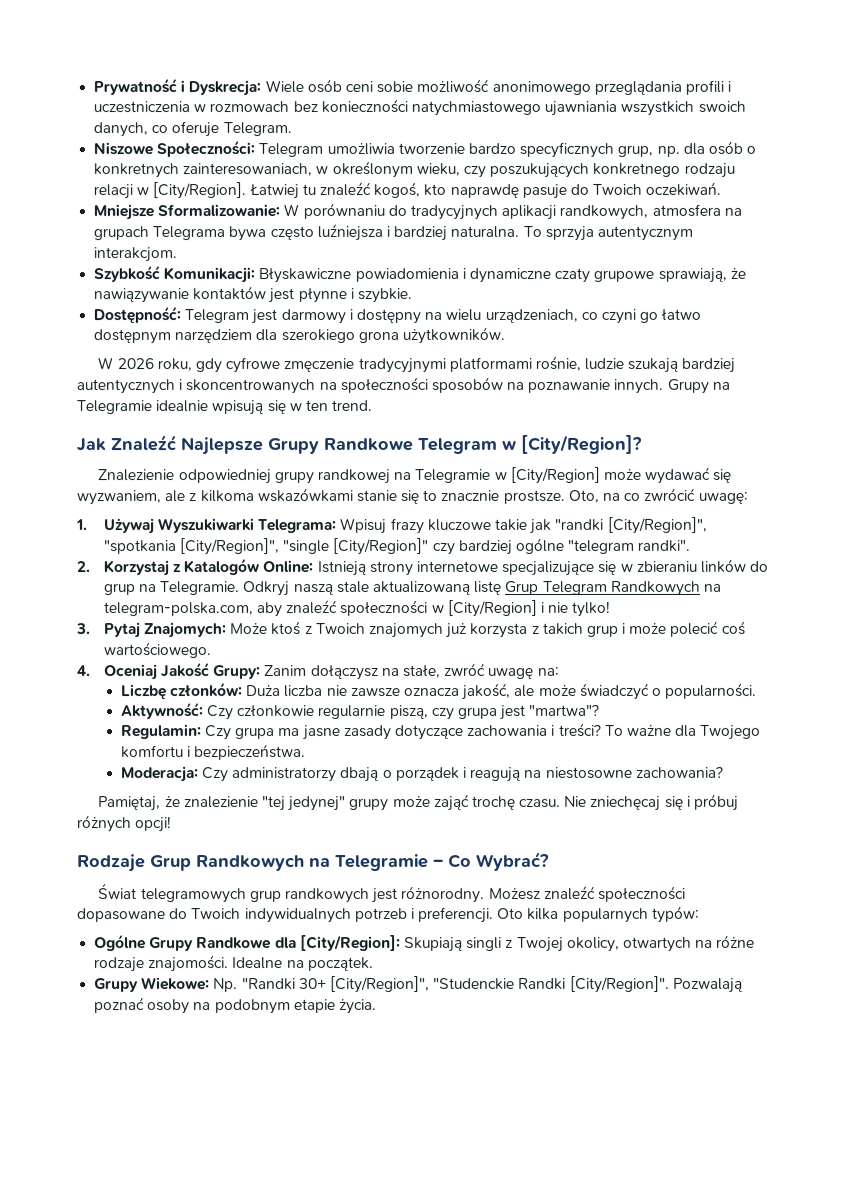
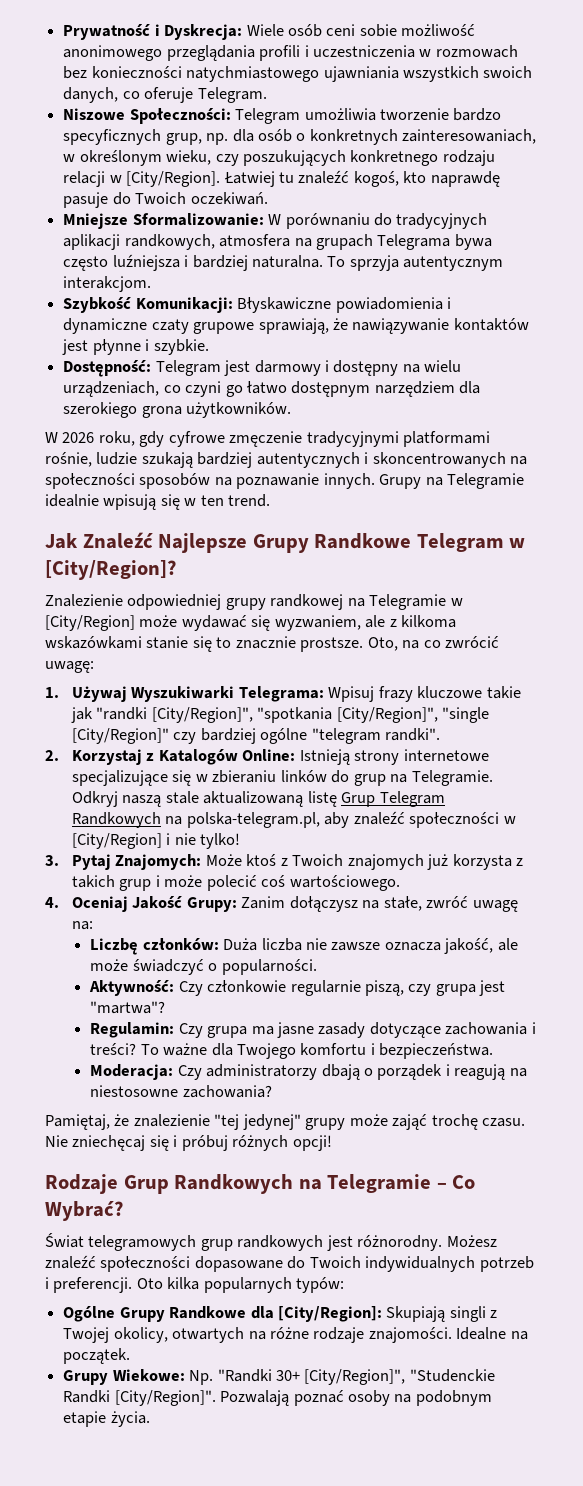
[103,602,254,617] telegram-polska.com, -> [186,812,320,828] polska-telegram.pl,

